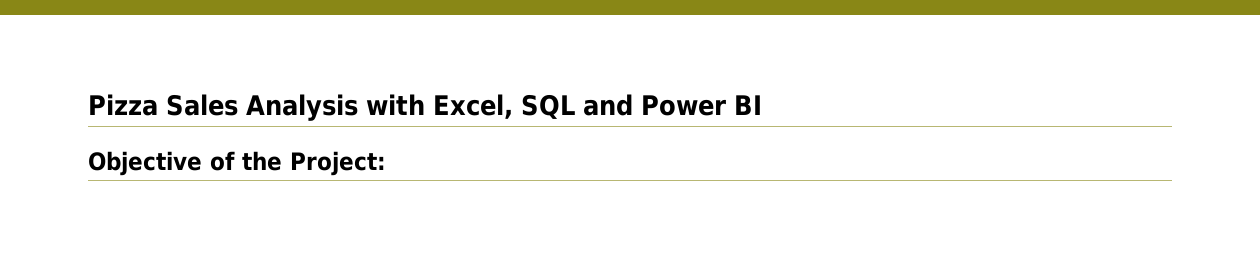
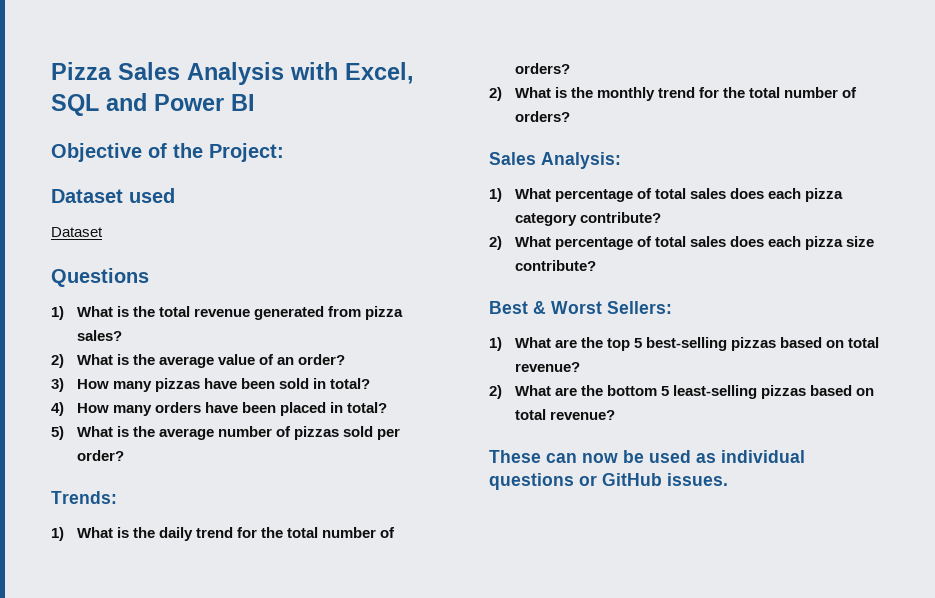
(386, 163) none -> [51,188,175,203] [51,227,103,237] [51,268,149,287] [51,306,404,320] [76,330,122,341] [51,354,346,368] [51,378,371,392] [51,402,388,416] [51,426,401,440] [76,450,124,461] [51,491,117,504] [51,527,396,541] [514,63,570,74] [489,87,858,101] [514,111,570,122] [489,152,621,169] [489,188,844,202] [514,212,661,226] [489,236,875,250] [514,260,596,271] [489,301,672,314] [489,337,880,351] [514,362,580,372] [489,385,875,399] [514,409,615,420] [489,450,805,463] [489,473,728,490] // Dataset used // Dataset // Questions // 1) What is the total revenue generated from pizza sales? // 2) What is the average value of an order? // 3) How many pizzas have been sold in total? // 4) How many orders have been placed in total? // 5) What is the average number of pizzas sold per order? // Trends: // 1) What is the daily trend for the total number of orders? // 2) What is the monthly trend for the total number of orders? // Sales Analysis: // 1) What percentage of total sales does each pizza category contribute? // 2) What percentage of total sales does each pizza size contribute? // Best & Worst Sellers: // 1) What are the top 5 best-selling pizzas based on total revenue? // 2) What are the bottom 5 least-selling pizzas based on total revenue? // These can now be used as individual questions or GitHub issues.

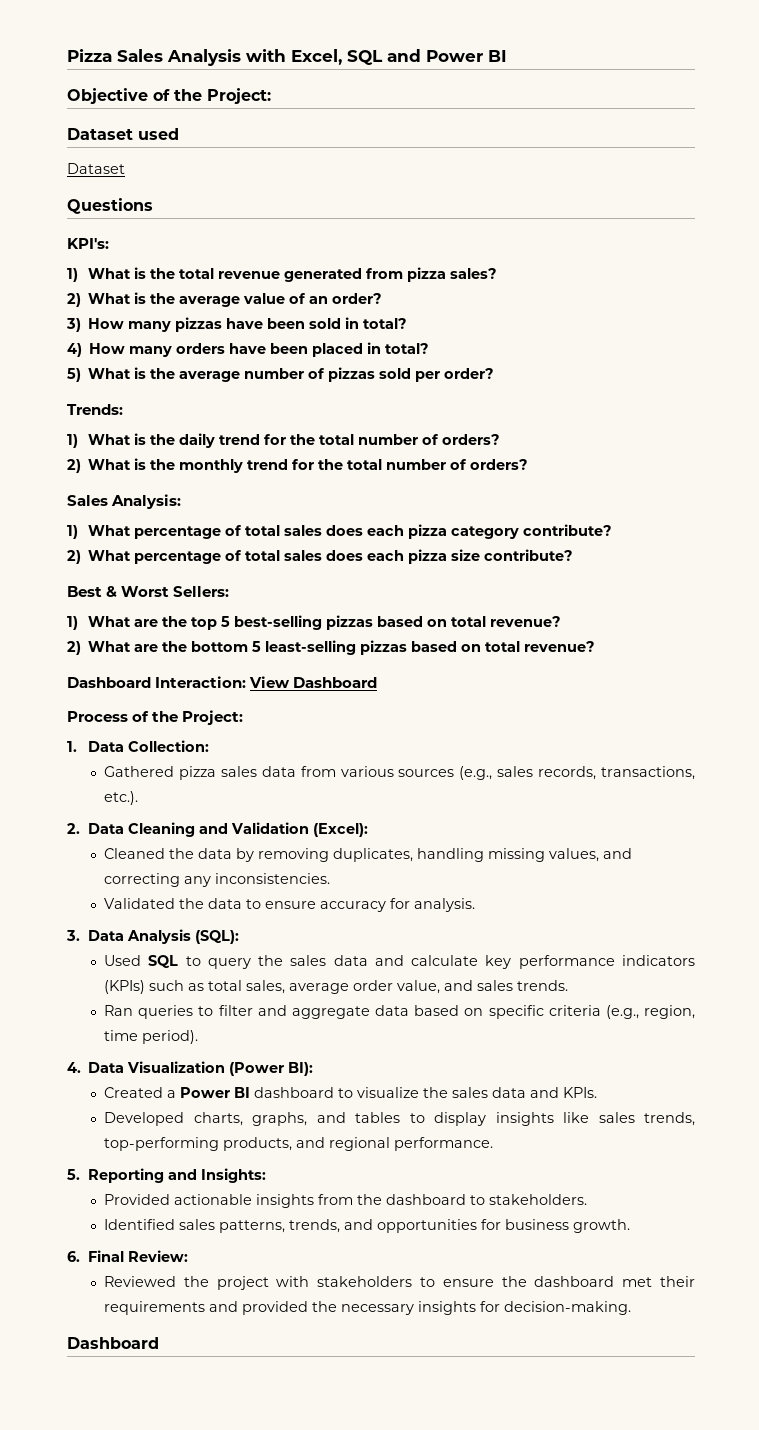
(149, 277) none -> [67,238,109,249] // KPI's:
[489,450,805,463] [489,473,728,490] These can now be used as individual questions or GitHub issues. -> [67,676,378,688] [67,710,244,725] [67,740,210,752] [104,766,695,780] [104,791,139,805] [67,822,369,837] [104,848,633,862] [104,873,331,887] [104,898,476,912] [66,929,240,944] [104,955,695,969] [104,980,569,994] [104,1005,695,1019] [104,1030,199,1044] [67,1061,314,1076] [104,1087,598,1098] [104,1112,695,1126] [104,1137,494,1151] [67,1168,267,1183] [104,1194,588,1208] [104,1219,631,1233] [67,1250,189,1262] [104,1276,695,1290] [104,1301,632,1315] [67,1337,159,1349] Dashboard Interaction: View Dashboard // Process of the Project: // 1. Data Collection: // Gathered pizza sales data from various sources (e.g., sales records, transactions, etc.). // 2. Data Cleaning and Validation (Excel): // Cleaned the data by removing duplicates, handling missing values, and correcting any inconsistencies. // Validated the data to ensure accuracy for analysis. // 3. Data Analysis (SQL): // Used SQL to query the sales data and calculate key performance indicators (KPIs) such as total sales, average order value, and sales trends. // Ran queries to filter and aggregate data based on specific criteria (e.g., region, time period). // 4. Data Visualization (Power BI): // Created a Power BI dashboard to visualize the sales data and KPIs. // Developed charts, graphs, and tables to display insights like sales trends, top-performing products, and regional performance. // 5. Reporting and Insights: // Provided actionable insights from the dashboard to stakeholders. // Identified sales patterns, trends, and opportunities for business growth. // 6. Final Review: // Reviewed the project with stakeholders to ensure the dashboard met their requirements and provided the necessary insights for decision-making. // Dashboard

